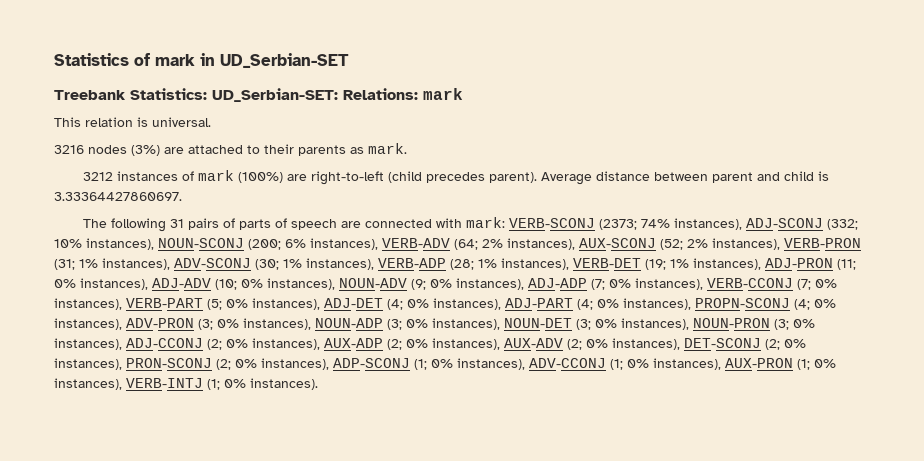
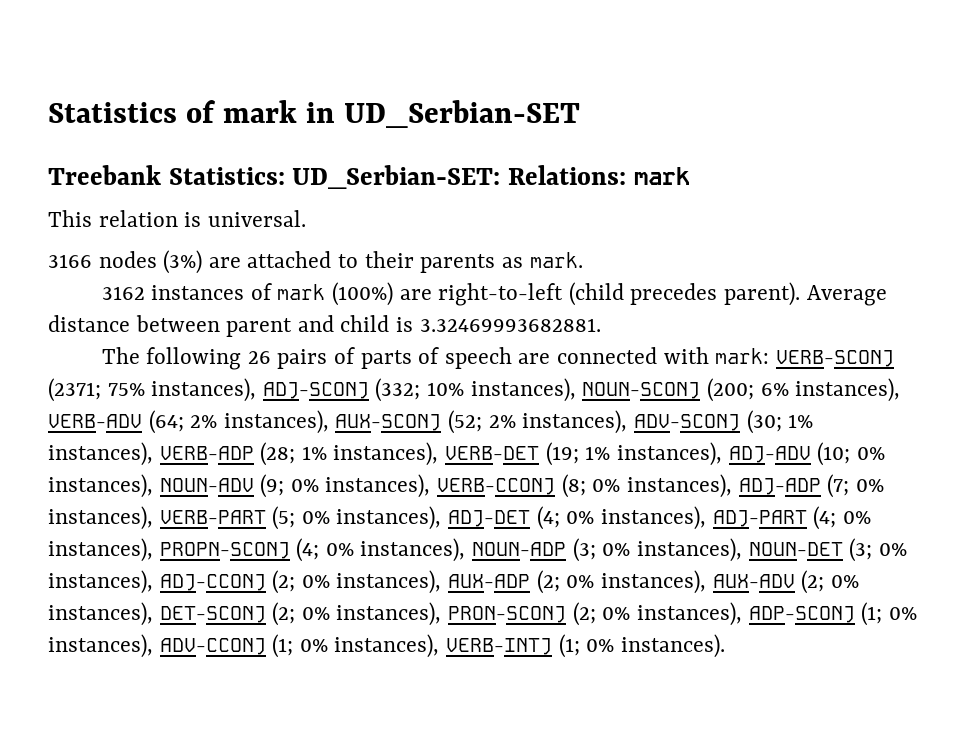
[54,145,84,154] 3216 -> [48,254,92,268] 3166
[83,172,114,181] 3212 -> [101,286,145,300] 3162
[54,192,182,201] 3.33364427860697. -> [419,318,601,332] 3.32469993682881.
[170,219,185,228] 31 -> [247,351,271,364] 26
[599,219,671,230] (2373; 74% -> [48,378,145,402] (2371; 75%
[784,238,861,248] [54,258,170,270] VERB-PRON (31; 1% instances), -> (628, 422) none
[765,258,856,270] [54,278,148,290] ADJ-PRON (11; 0% instances), -> (722, 454) none
[528,278,793,290] ADJ-ADP (7; 0% instances), VERB-CCONJ -> [437,474,821,498] VERB-CCONJ (8; 0% instances), ADJ-ADP
[126,318,311,330] ADV-PRON (3; 0% instances), -> (466, 550) none
[693,318,815,330] [54,338,122,350] NOUN-PRON (3; 0% instances), -> (153, 582) none
[725,358,836,370] [54,378,122,390] AUX-PRON (1; 0% instances), -> (440, 646) none

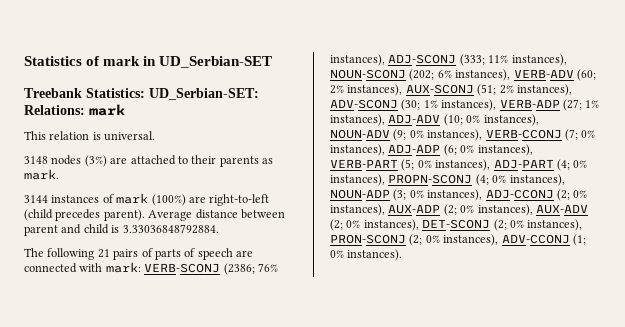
[48,254,92,268] 3166 -> [24,156,48,164] 3148
[101,286,145,300] 3162 -> [24,195,48,203] 3144
[419,318,601,332] 3.32469993682881. -> [122,224,219,234] 3.33036848792884.
[247,351,271,364] 26 -> [97,249,110,258] 21
[48,378,465,402] (2371; 75% instances), ADJ-SCONJ (332; 10% -> [223,263,278,275] [330,54,509,66] (2386; 76% instances), ADJ-SCONJ (333; 11%
[706,378,754,402] (200; -> [409,69,435,81] (202;
[148,410,184,434] (64; -> [576,69,596,81] (60;
[448,410,483,434] (52; -> [477,84,497,96] (51;
[260,442,579,466] (28; 1% instances), VERB-DET (19; -> [562,99,582,111] (27;
[561,474,586,498] (8; -> [564,129,578,141] (7;
[827,474,850,498] (7; -> [443,144,457,156] (6;
[448,506,706,530] ADJ-DET (4; 0% instances), -> (491, 165) none
[748,538,907,562] [48,570,153,594] NOUN-DET (3; 0% instances), -> (483, 195) none
[748,602,917,626] [48,634,553,658] ADP-SCONJ (1; 0% instances), ADV-CCONJ (1; 0% instances), VERB-INTJ -> [501,234,570,244] ADV-CCONJ

